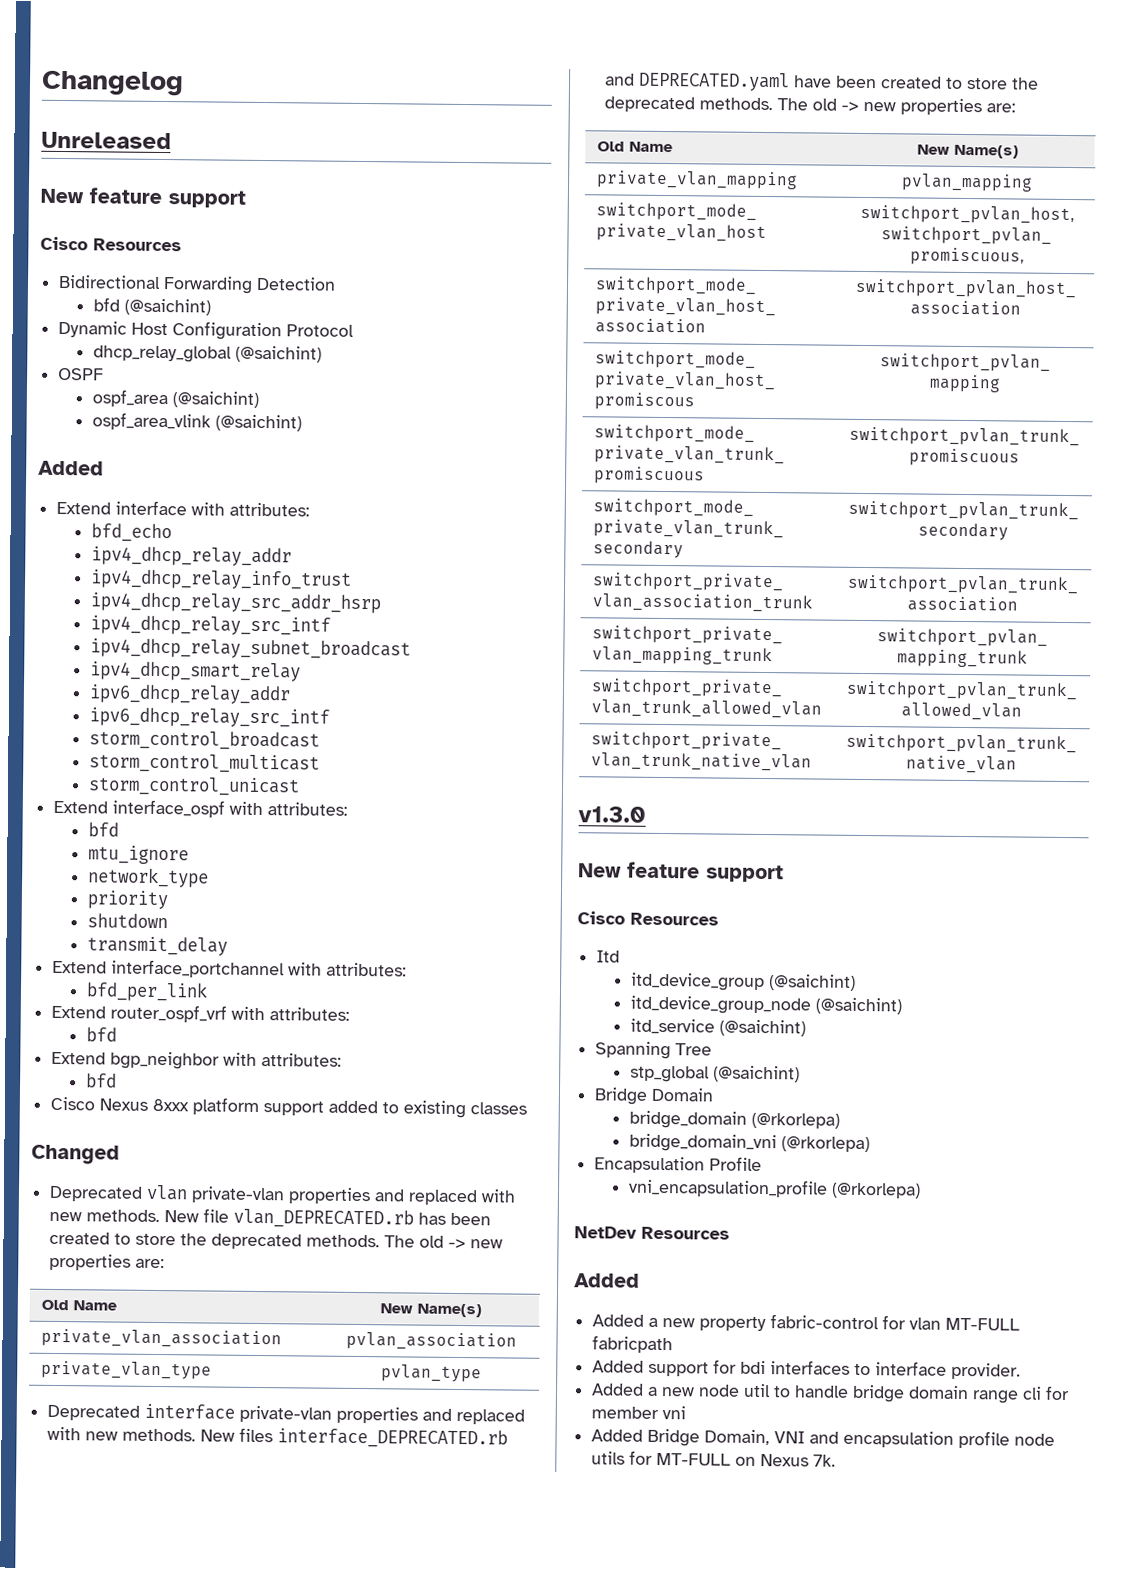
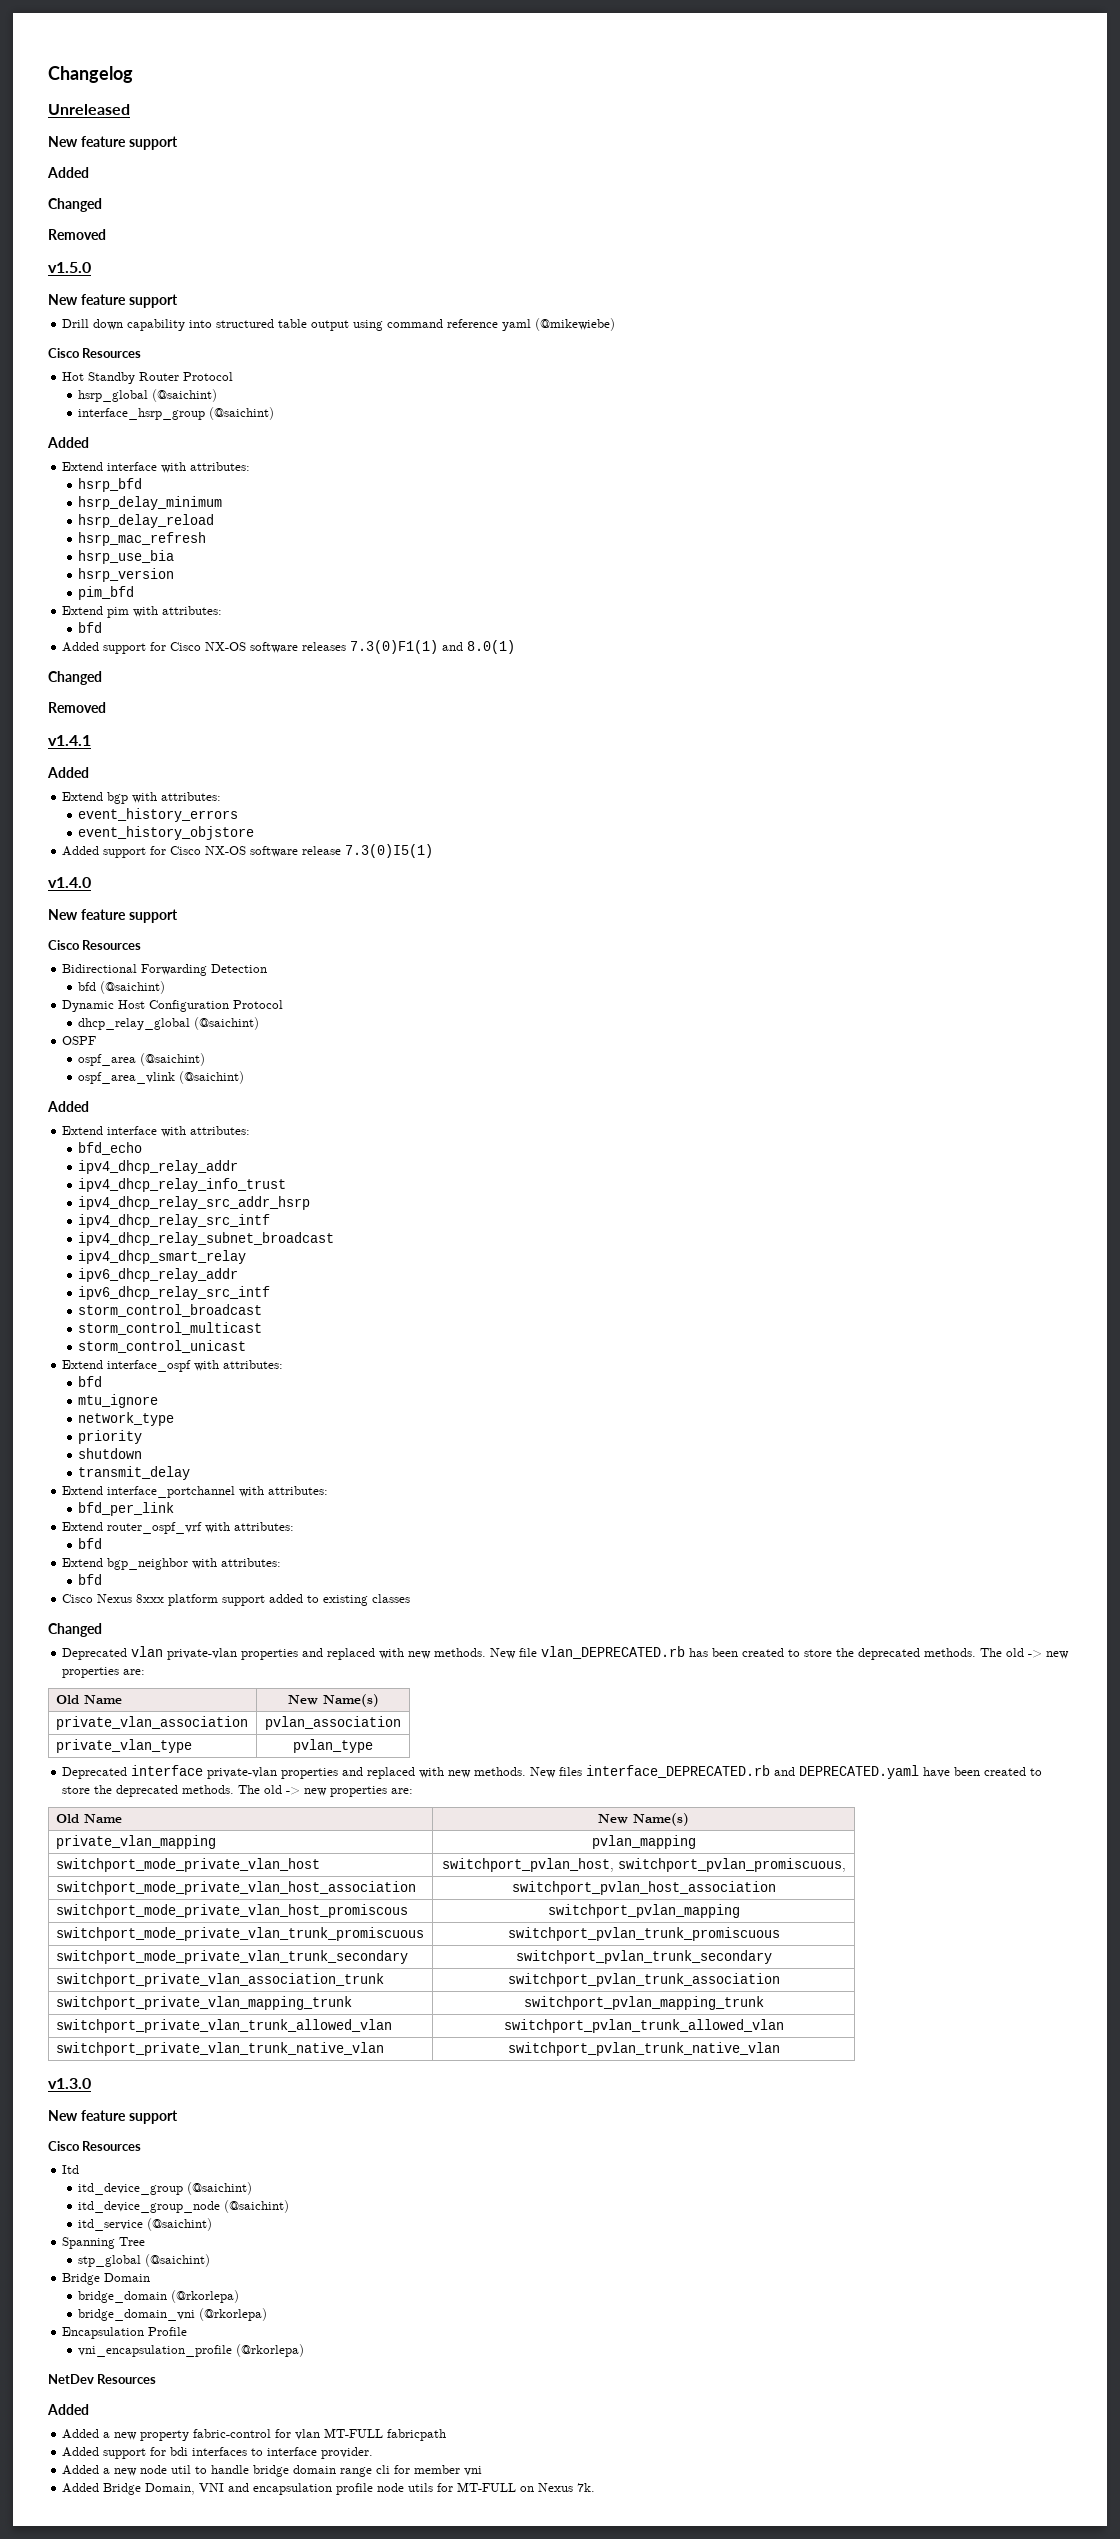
(246, 199) none -> [47,167,89,178] [48,198,102,212] [48,229,106,240] [48,262,91,273] [48,294,178,308] [62,318,616,331] [48,348,142,358] [62,372,234,384] [78,389,218,402] [78,407,275,420] [47,437,89,448] [62,462,251,473] [78,478,143,492] [78,496,223,510] [78,514,215,528] [78,532,207,546] [78,550,175,564] [78,568,175,582] [78,586,135,600] [62,606,223,618] [78,622,103,633] [62,640,516,654] [48,671,102,685] [48,702,106,713] [48,735,91,746] [47,767,89,778] [62,792,222,804] [78,808,239,822] [78,826,255,840] [62,844,434,858] [48,877,91,888] [48,909,178,923] // Added // Changed // Removed // v1.5.0 // New feature support // Drill down capability into structured table output using command reference yaml (@mikewiebe) // Cisco Resources // Hot Standby Router Protocol // hsrp_global (@saichint) // interface_hsrp_group (@saichint) // Added // Extend interface with attributes: // hsrp_bfd // hsrp_delay_minimum // hsrp_delay_reload // hsrp_mac_refresh // hsrp_use_bia // hsrp_version // pim_bfd // Extend pim with attributes: // bfd // Added support for Cisco NX-OS software releases 7.3(0)F1(1) and 8.0(1) // Changed // Removed // v1.4.1 // Added // Extend bgp with attributes: // event_history_errors // event_history_objstore // Added support for Cisco NX-OS software release 7.3(0)I5(1) // v1.4.0 // New feature support

